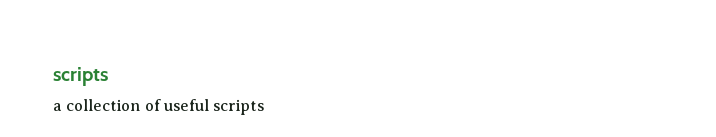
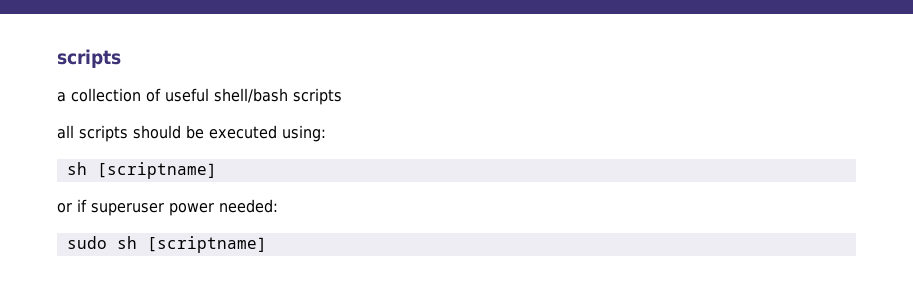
[213,99,265,115] scripts -> [214,88,342,105] [57,125,326,142] [66,162,217,179] [57,199,278,216] [66,236,267,253] shell/bash scripts // all scripts should be executed using: // sh [scriptname] // or if superuser power needed: // sudo sh [scriptname]

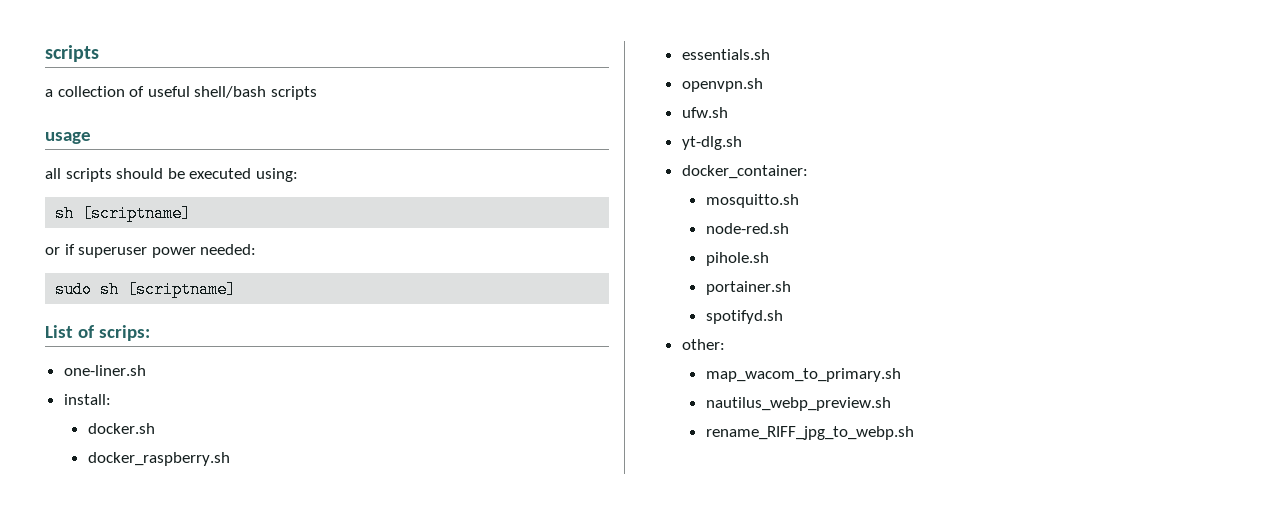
(342, 96) none -> [45,132,91,144] // usage
(267, 244) none -> [45,325,150,341] [63,365,146,376] [63,394,111,405] [87,423,155,434] [87,452,230,466] [681,49,770,60] [681,78,763,92] [681,107,728,118] [681,136,742,150] [681,165,808,179] [705,194,799,208] [705,223,789,234] [705,252,769,266] [705,281,791,295] [705,310,783,324] [681,339,725,350] [705,368,901,382] [705,397,891,411] [705,426,914,440] // List of scrips: // one-liner.sh // install: // docker.sh // docker_raspberry.sh // essentials.sh // openvpn.sh // ufw.sh // yt-dlg.sh // docker_container: // mosquitto.sh // node-red.sh // pihole.sh // portainer.sh // spotifyd.sh // other: // map_wacom_to_primary.sh // nautilus_webp_preview.sh // rename_RIFF_jpg_to_webp.sh

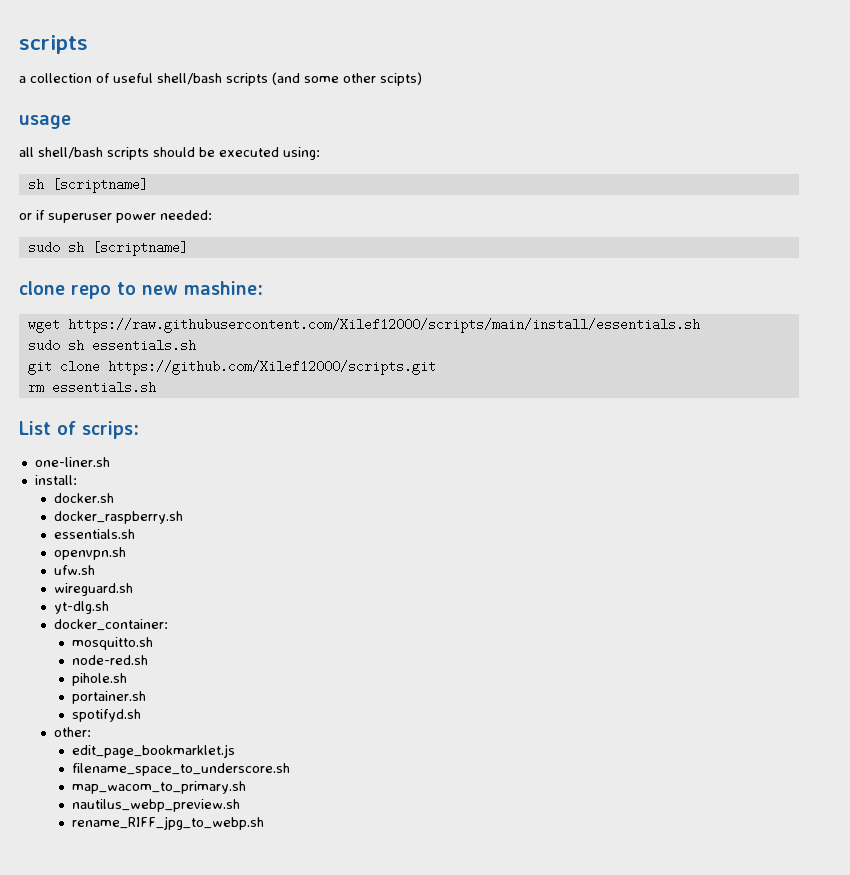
(317, 93) none -> [272,72,422,86] (and some other scipts)
(61, 173) none -> [38,147,103,159] shell/bash
(237, 289) none -> [19,281,263,299] [27,318,700,333] [27,339,196,352] [27,360,436,375] [27,381,156,394] // clone repo to new mashine: // wget https://raw.githubusercontent.com/Xilef12000/scripts/main/install/essentials.sh // sudo sh essentials.sh // git clone https://github.com/Xilef12000/scripts.git // rm essentials.sh
(728, 112) none -> [53,583,133,596] // wireguard.sh
(725, 344) none -> [72,744,236,758] [72,763,291,776] // edit_page_bookmarklet.js // filename_space_to_underscore.sh

